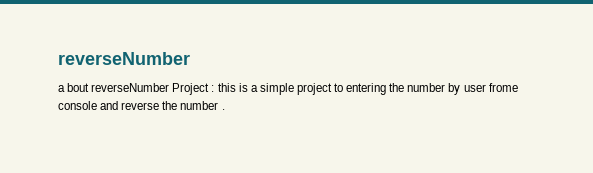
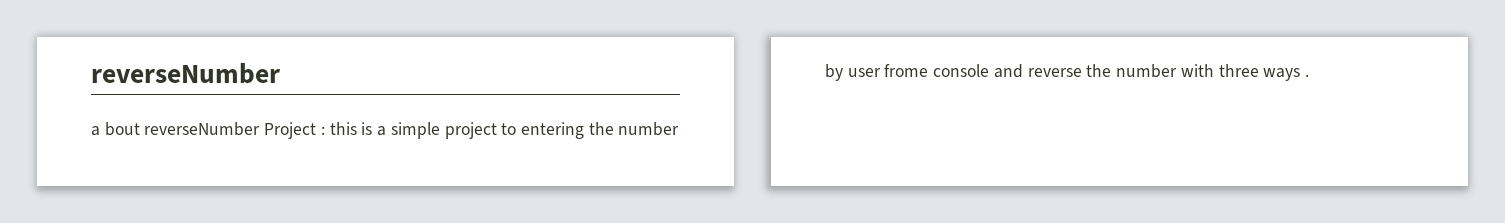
(219, 105) none -> [1180,64,1301,81] with three ways

